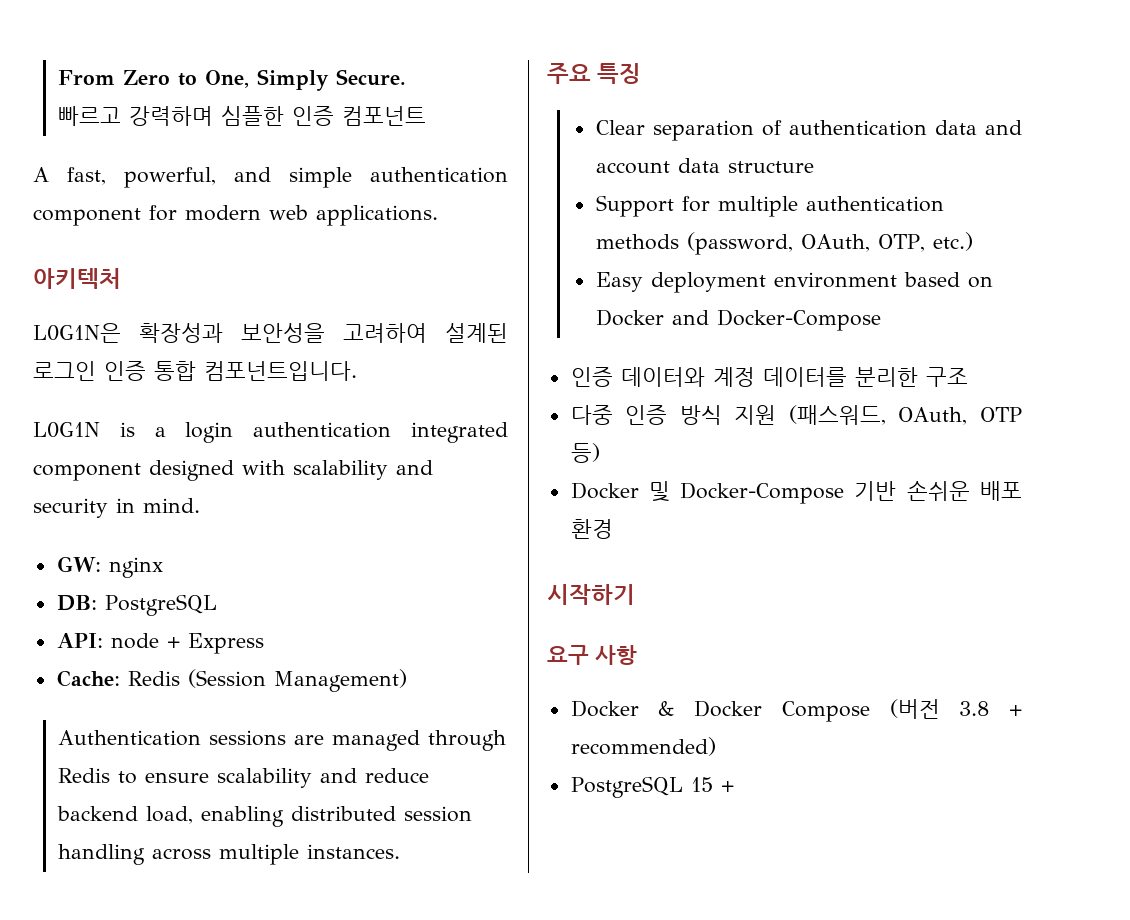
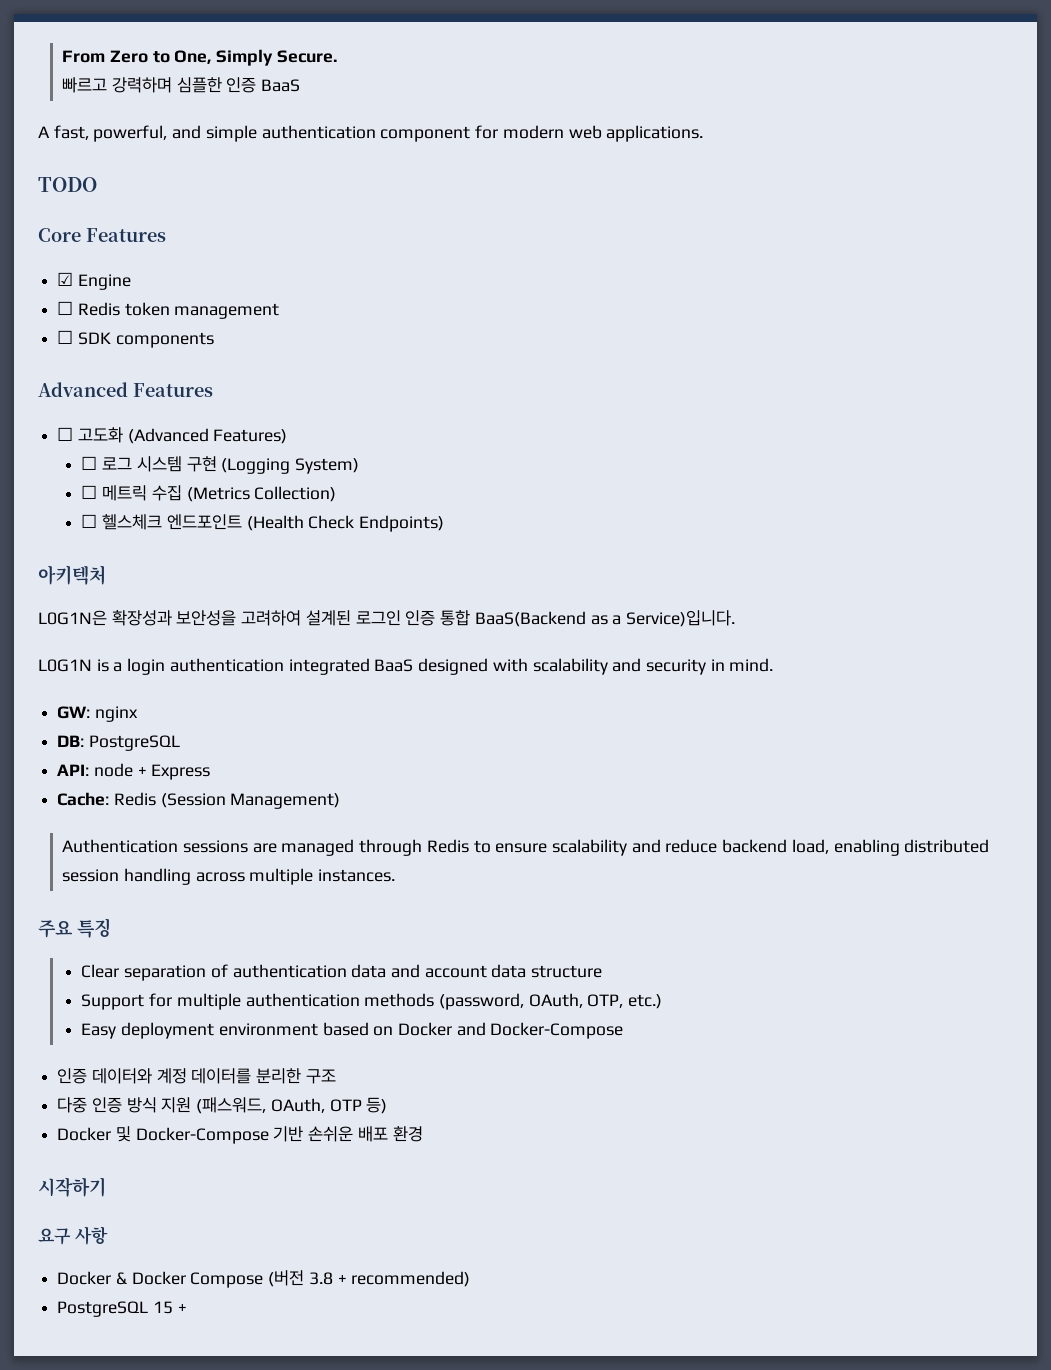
[342,106,427,126] 컴포넌트 -> [261,79,301,92] BaaS
(438, 215) none -> [38,177,97,192] [38,228,166,242] [57,272,131,290] [57,301,280,319] [57,330,214,348] [38,382,213,397] [57,427,288,444] [81,456,360,474] [81,485,337,502] [81,514,445,532] // TODO // Core Features // ☑ Engine // ☐ Redis token management // ☐ SDK components // Advanced Features // ☐ 고도화 (Advanced Features) // ☐ 로그 시스템 구현 (Logging System) // ☐ 메트릭 수집 (Metrics Collection) // ☐ 헬스체크 엔드포인트 (Health Check Endpoints)
[204,361,357,381] 컴포넌트입니다. -> [474,610,735,627] BaaS(Backend as a Service)입니다.
[33,463,141,481] component -> [374,659,414,672] BaaS

